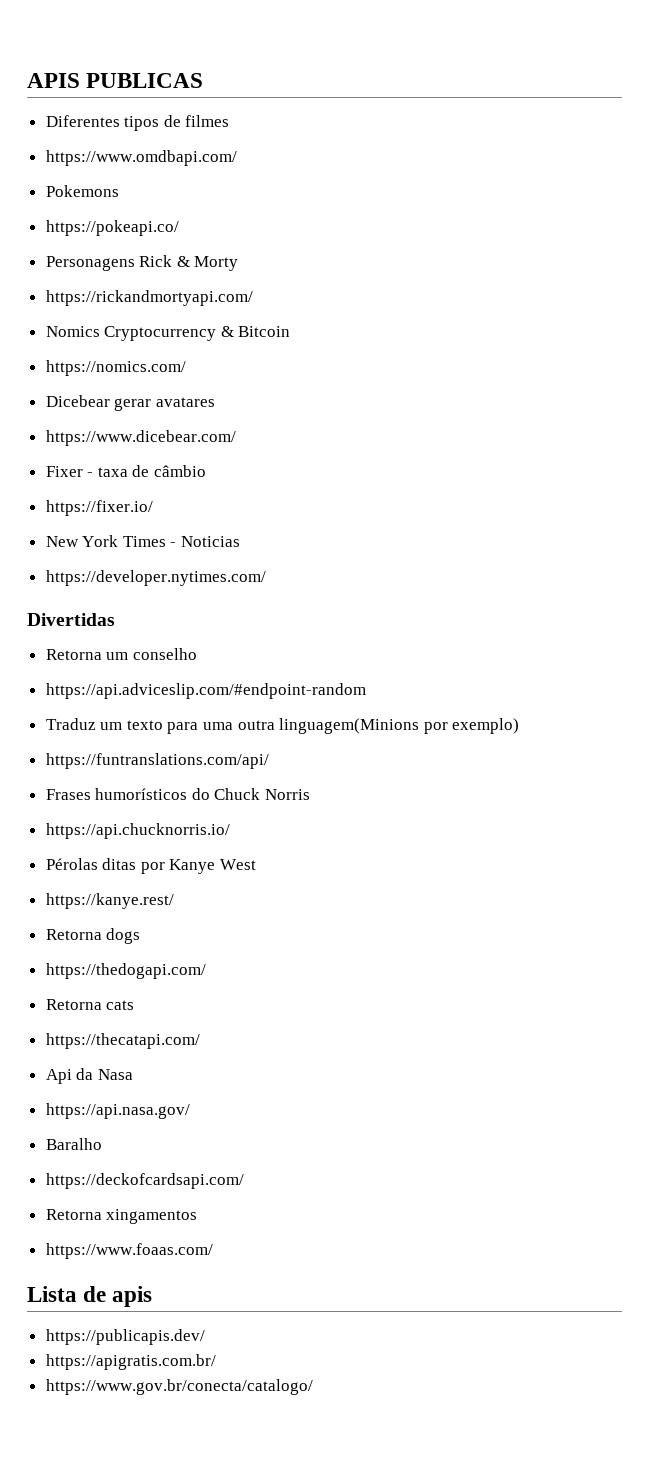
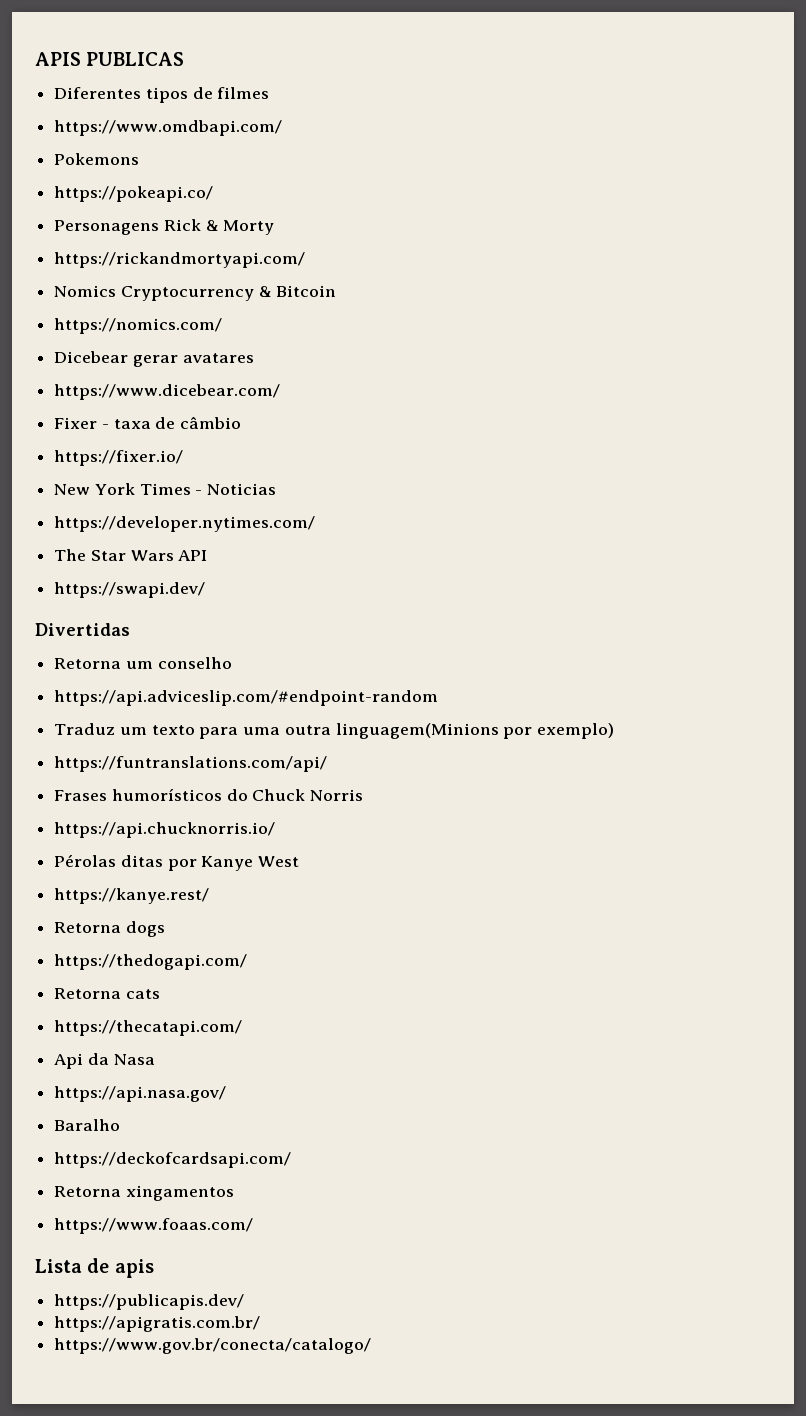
(266, 578) none -> [54,549,208,561] [54,582,206,598] // The Star Wars API // https://swapi.dev/

